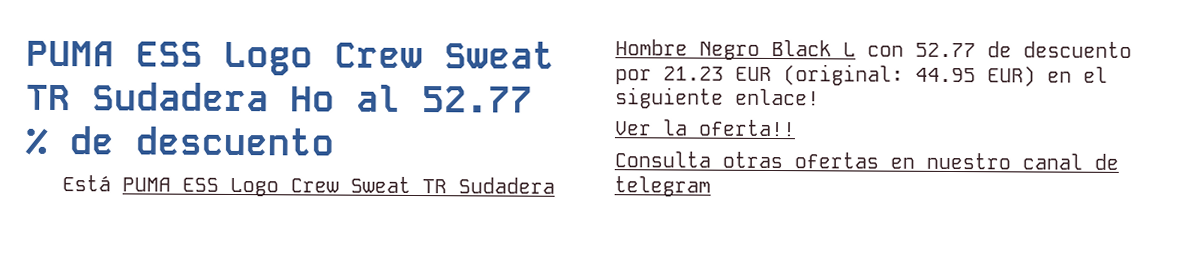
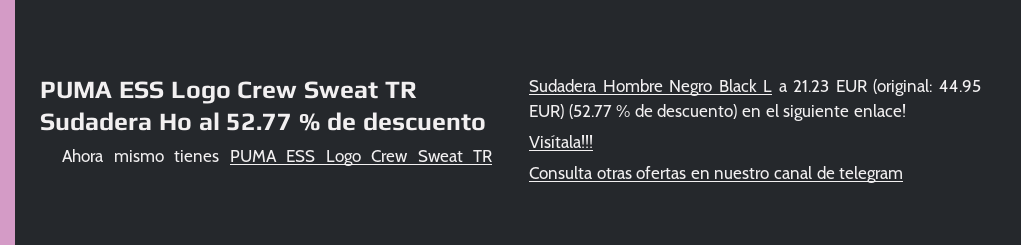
[62,175,112,192] Está -> [62,149,220,162] Ahora mismo tienes
[867,41,1132,59] [615,69,652,85] con 52.77 de descuento por -> [778,83,788,92] a
(1036, 76) none -> [568,104,738,119] (52.77 % de descuento)
[614,119,796,137] Ver la oferta!! -> [529,135,593,148] Visítala!!!

